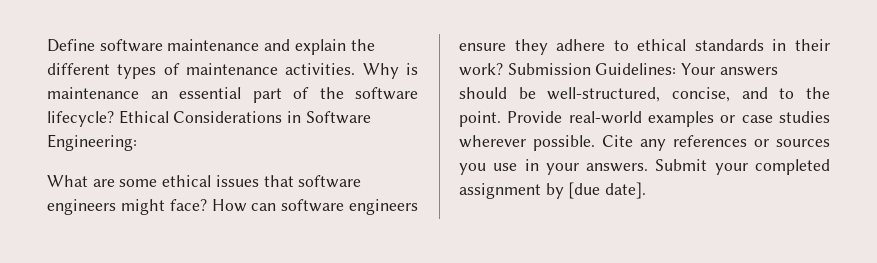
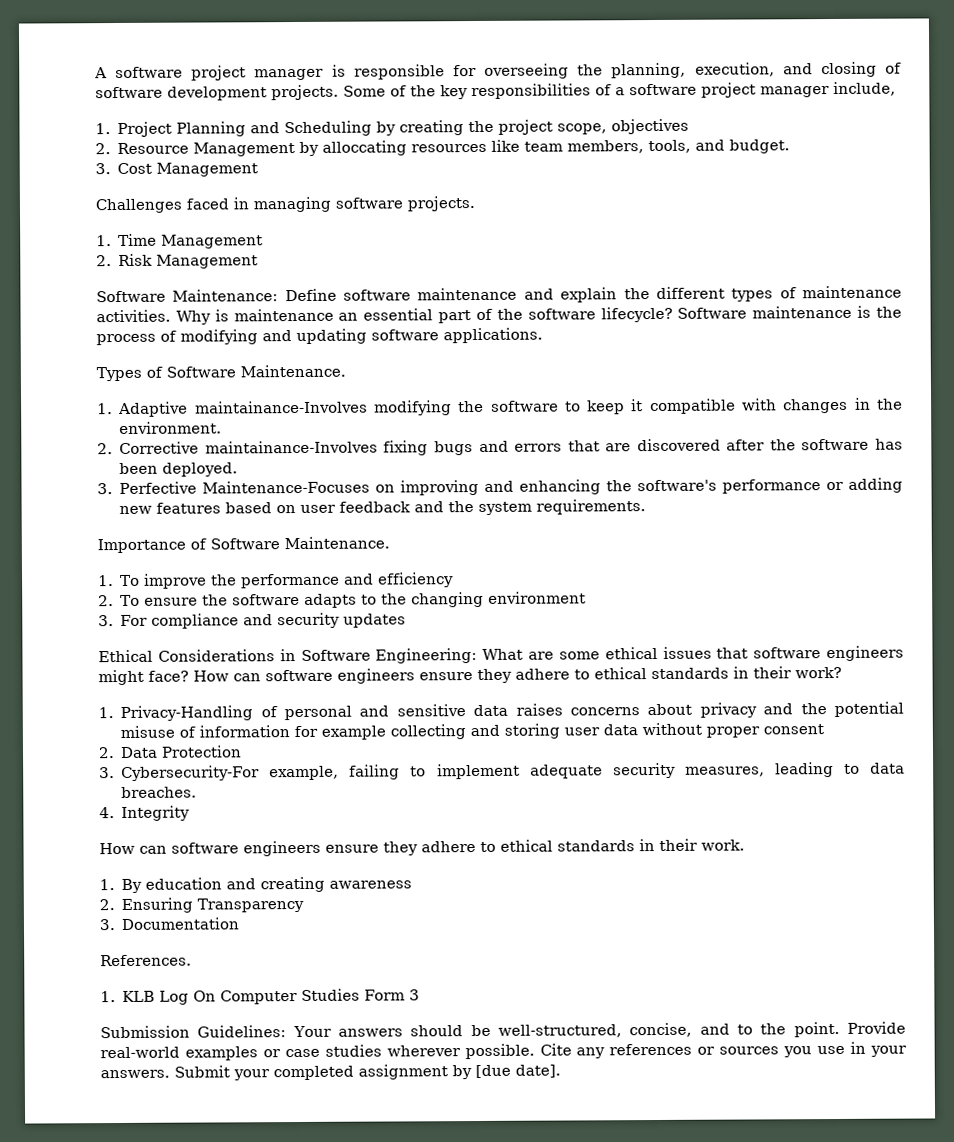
(47, 45) none -> [94,61,903,81] [95,81,896,101] [95,118,690,138] [95,139,791,157] [95,162,259,177] [95,196,475,214] [96,233,264,249] [96,253,259,269] [96,289,279,303] A software project manager is responsible for overseeing the planning, execution, and closing of software development projects. Some of the key responsibilities of a software project manager include, // 1. Project Planning and Scheduling by creating the project scope, objectives // 2. Resource Management by alloccating resources like team members, tools, and budget. // 3. Cost Management // Challenges faced in managing software projects. // 1. Time Management // 2. Risk Management // Software Maintenance:
(114, 119) none -> [677,305,902,319] [96,327,543,346] [96,364,346,382] [97,397,903,418] [119,421,223,434] [97,438,903,456] [119,462,239,477] [97,477,904,496] [119,499,647,515] [97,536,390,554] [98,572,455,589] [98,591,587,608] [98,612,407,629] Software maintenance is the process of modifying and updating software applications. // Types of Software Maintenance. // 1. Adaptive maintainance-Involves modifying the software to keep it compatible with changes in the environment. // 2. Corrective maintainance-Involves fixing bugs and errors that are discovered after the software has been deployed. // 3. Perfective Maintenance-Focuses on improving and enhancing the software's performance or adding new features based on user feedback and the system requirements. // Importance of Software Maintenance. // 1. To improve the performance and efficiency // 2. To ensure the software adapts to the changing environment // 3. For compliance and security updates //
(137, 142) // -> (478, 655) none
(503, 69) none -> [98,701,905,721] [120,722,825,740] [98,745,243,759] [99,762,906,781] [121,786,198,798] [99,805,191,821] [99,838,745,857] [99,876,413,893] [99,897,305,913] [99,917,240,931] [100,954,192,967] [100,988,421,1005] // 1. Privacy-Handling of personal and sensitive data raises concerns about privacy and the potential misuse of information for example collecting and storing user data without proper consent // 2. Data Protection // 3. Cybersecurity-For example, failing to implement adequate security measures, leading to data breaches. // 4. Integrity // How can software engineers ensure they adhere to ethical standards in their work. // 1. By education and creating awareness // 2. Ensuring Transparency // 3. Documentation // References. // 1. KLB Log On Computer Studies Form 3 //

